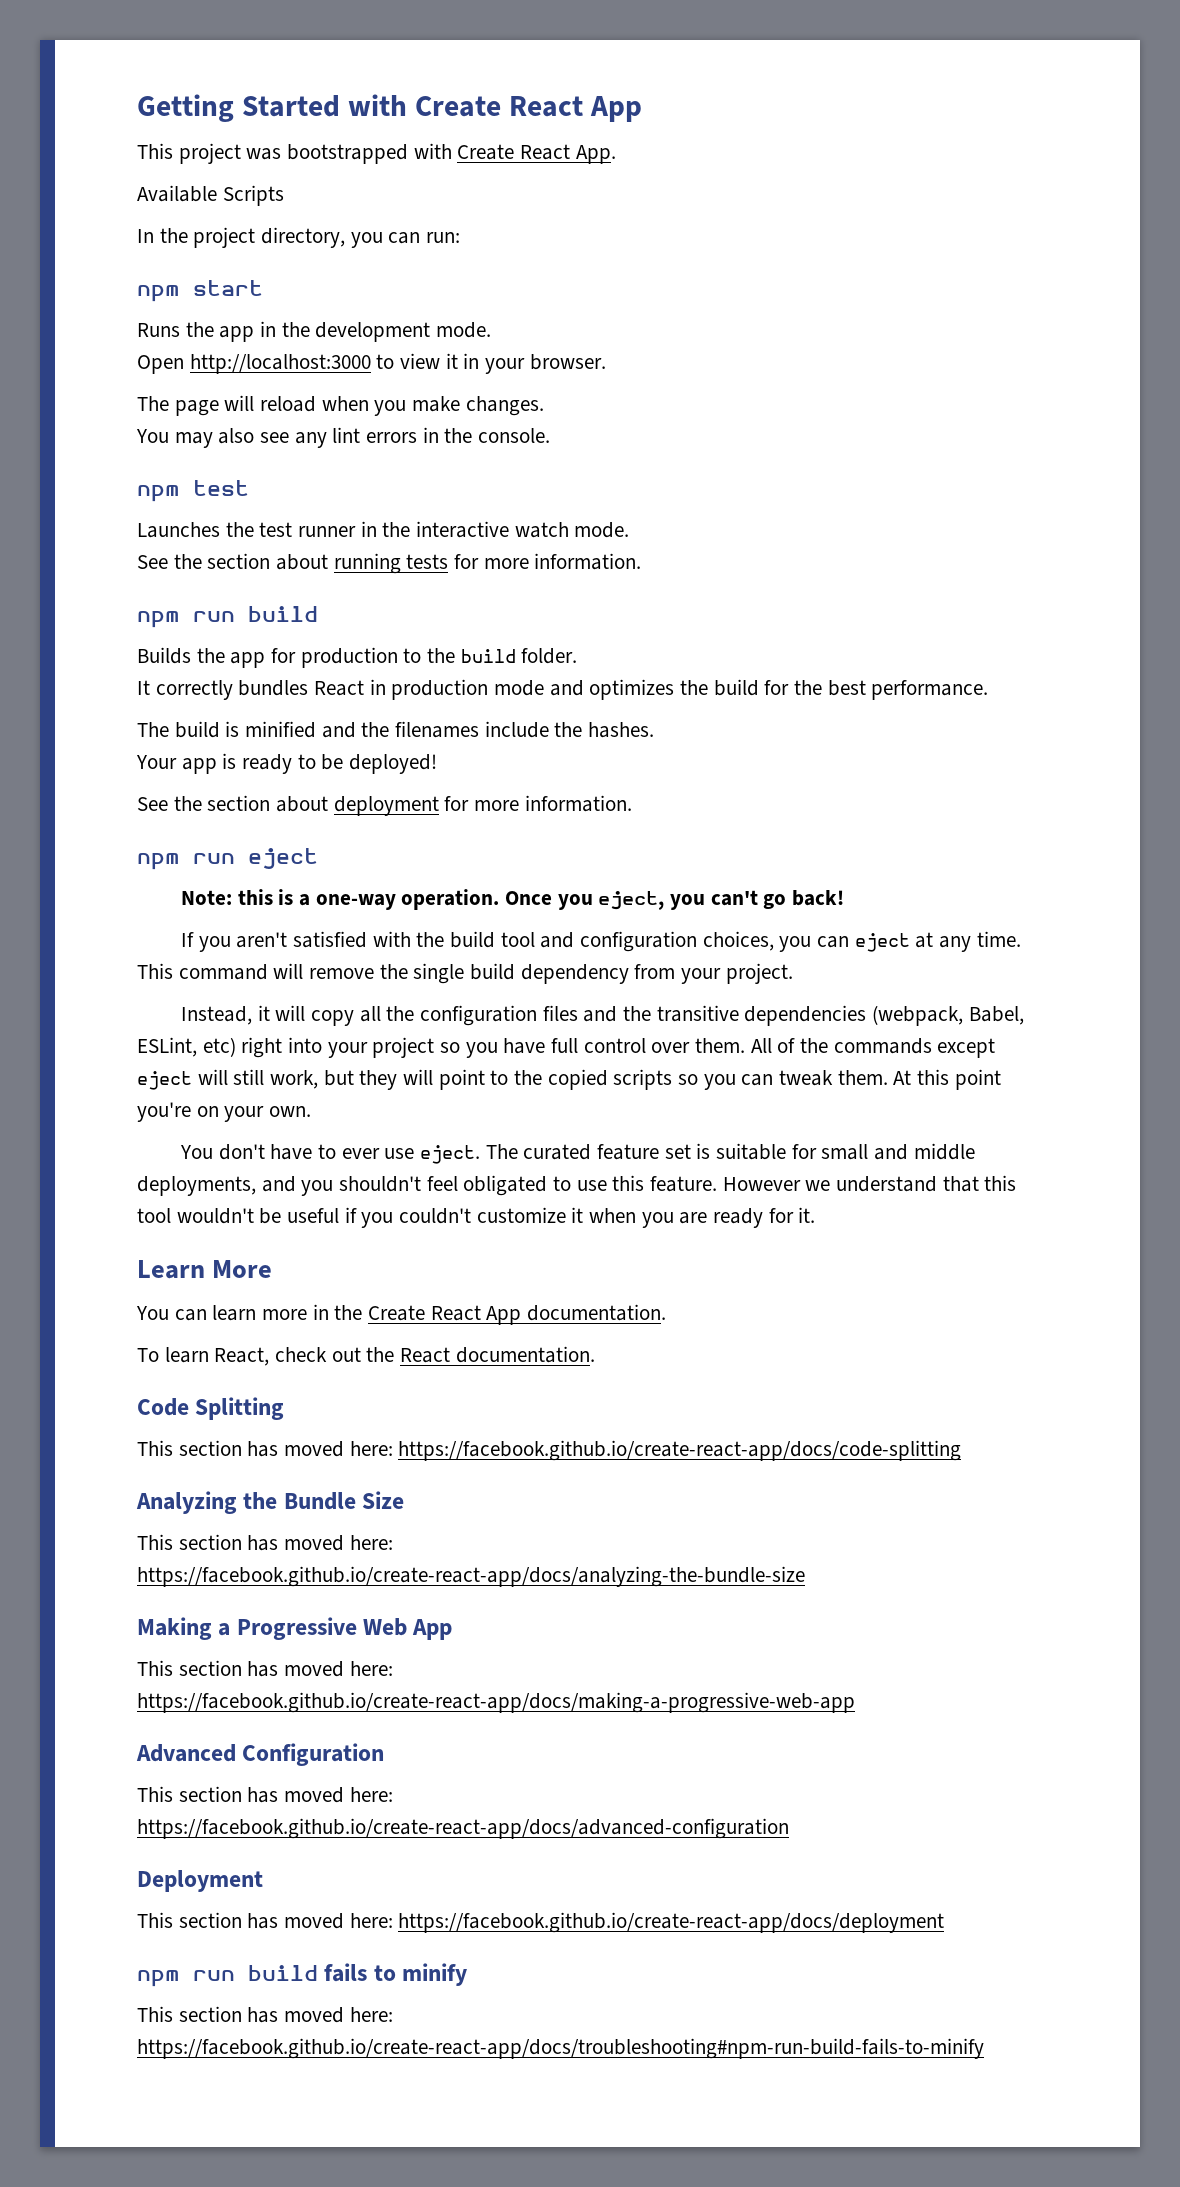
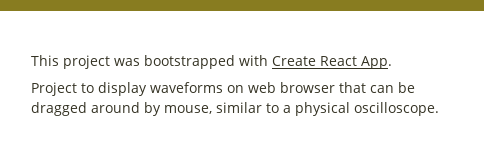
[137,94,642,122] Getting Started with Create React App // -> (31, 60) none
[137,185,284,206] [137,227,461,248] [137,280,263,302] [137,321,492,342] [137,353,606,374] [137,395,544,416] [136,427,551,448] [137,480,249,502] [137,521,630,538] [137,553,642,574] [137,606,318,628] [137,647,578,668] [137,679,989,700] [137,721,655,738] [136,753,438,774] [137,795,632,816] [137,848,318,870] [181,889,845,910] [181,931,1021,952] [137,963,793,984] [181,1005,1024,1026] [137,1037,996,1058] [137,1069,1001,1090] [137,1102,312,1122] [180,1143,975,1164] [137,1175,1017,1196] [137,1207,816,1228] [137,1260,273,1279] [136,1304,667,1325] [137,1346,595,1366] [137,1397,285,1420] [137,1440,962,1461] [136,1491,405,1514] [137,1534,393,1551] [137,1566,805,1587] [137,1617,453,1640] [137,1660,393,1677] [137,1692,855,1713] [136,1743,385,1766] [137,1786,393,1803] [137,1818,789,1839] [137,1870,263,1892] [137,1912,945,1933] [137,1963,468,1987] [137,2006,393,2023] [137,2038,984,2059] Available Scripts // In the project directory, you can run: // npm start // Runs the app in the development mode. // Open http://localhost:3000 to view it in your browser. // The page will reload when you make changes. // You may also see any lint errors in the console. // npm test // Launches the test runner in the interactive watch mode. // See the section about running tests for more information. // npm run build // Builds the app for production to the build folder. // It correctly bundles React in production mode and optimizes the build for the best performance. // The build is minified and the filenames include the hashes. // Your app is ready to be deployed! // See the section about deployment for more information. // npm run eject // Note: this is a one-way operation. Once you eject, you can't go back! // If you aren't satisfied with the build tool and configuration choices, you can eject at any time. This command will remove the single build dependency from your project. // Instead, it will copy all the configuration files and the transitive dependencies (webpack, Babel, ESLint, etc) right into your project so you have full control over them. All of the commands except eject will still work, but they will point to the copied scripts so you can tweak them. At this point you're on your own. // You don't have to ever use eject. The curated feature set is suitable for small and middle deployments, and you shouldn't feel obligated to use this feature. However we understand that this tool wouldn't be useful if you couldn't customize it when you are ready for it. // Learn More // You can learn more in the Create React App documentation. // To learn React, check out the React documentation. // Code Splitting // This section has moved here: https://facebook.github.io/create-react-app/docs/code-splitting // Analyzing the Bundle Size // This section has moved here: https://facebook.github.io/create-react-app/docs/analyzing-the-bundle-size // Making a Progressive Web App // This section has moved here: https://facebook.github.io/create-react-app/docs/making-a-progressive-web-app // Advanced Configuration // This section has moved here: https://facebook.github.io/create-react-app/docs/advanced-configuration // Deployment // This section has moved here: https://facebook.github.io/create-react-app/docs/deployment // npm run build fails to minify // This section has moved here: https://facebook.github.io/create-react-app/docs/troubleshooting#npm-run-build-fails-to-minify -> [31,82,415,96] [31,102,439,116] Project to display waveforms on web browser that can be dragged around by mouse, similar to a physical oscilloscope.

